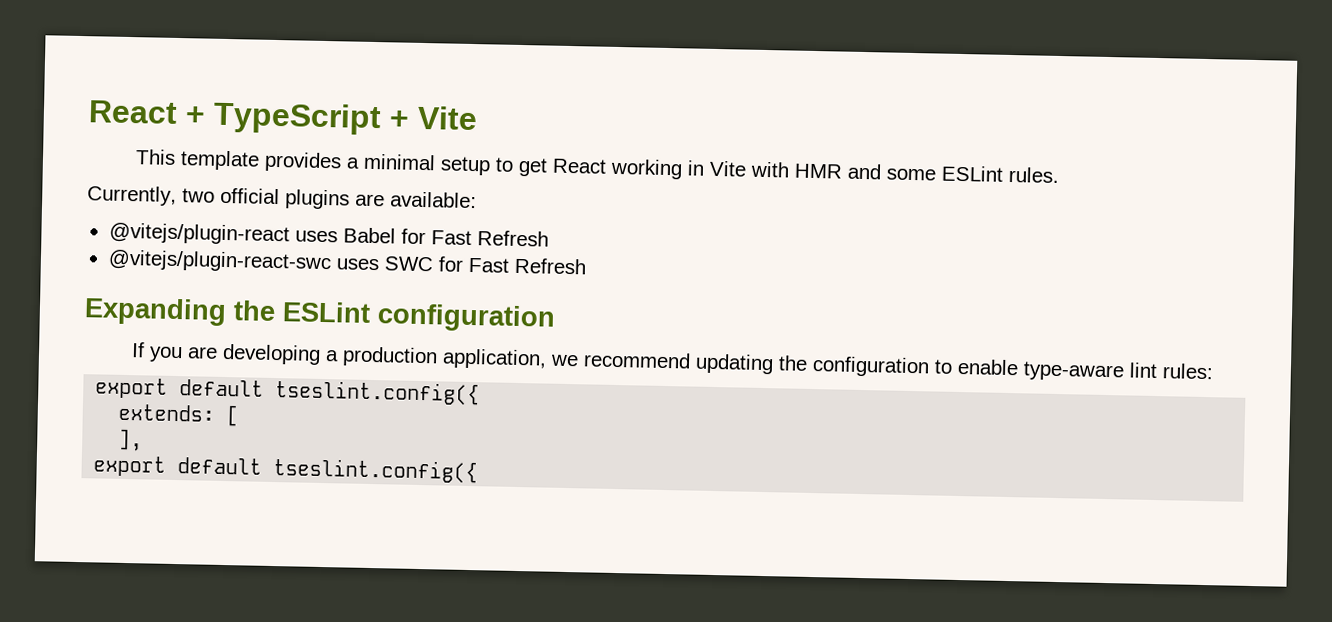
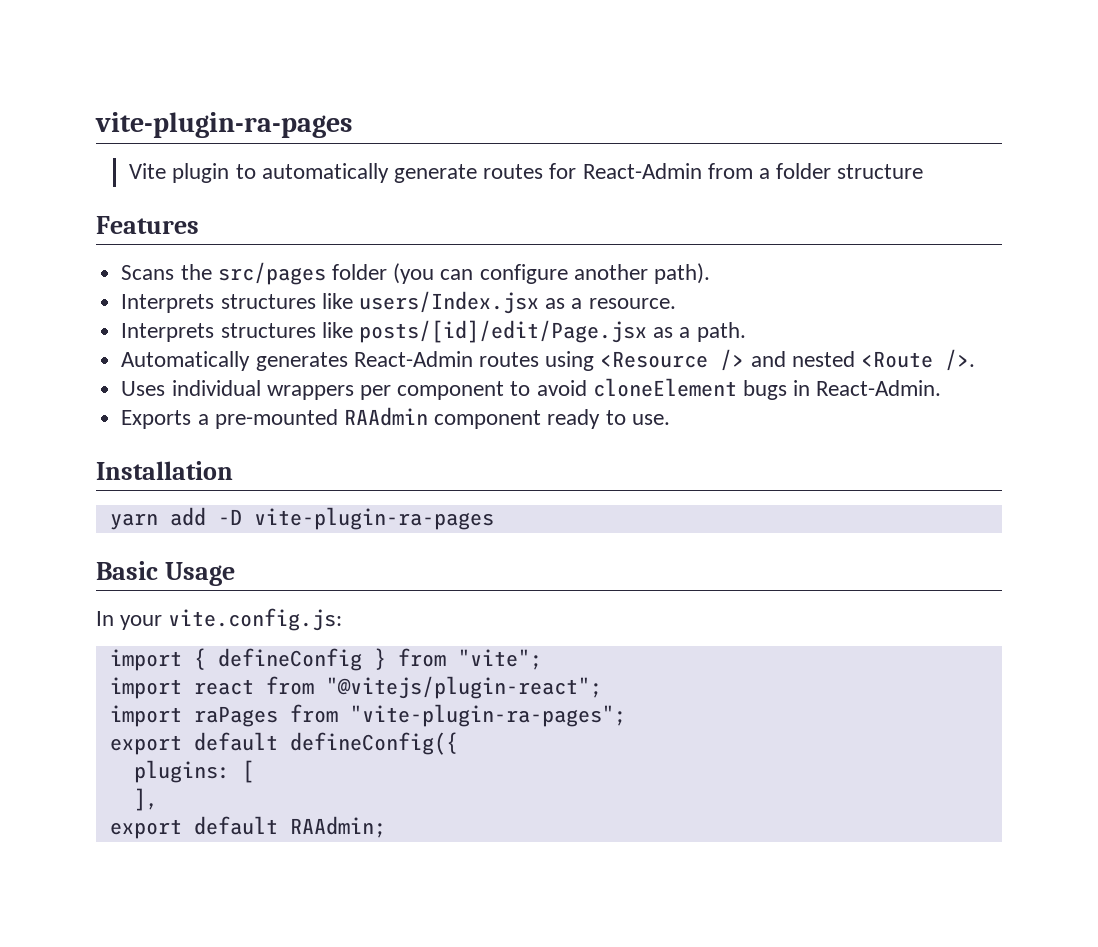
[88,100,478,136] [134,149,1060,183] [87,185,477,210] [108,222,549,247] [107,249,587,275] [84,297,556,333] [130,342,1214,382] [95,377,481,406] [118,403,216,422] React + TypeScript + Vite // This template provides a minimal setup to get React working in Vite with HMR and some ESLint rules. // Currently, two official plugins are available: // @vitejs/plugin-react uses Babel for Fast Refresh // @vitejs/plugin-react-swc uses SWC for Fast Refresh // Expanding the ESLint configuration // If you are developing a production application, we recommend updating the configuration to enable type-aware lint rules: // export default tseslint.config({ // extends: -> [95,112,352,138] [129,163,924,183] [96,216,199,234] [121,262,710,285] [121,291,676,314] [121,320,746,343] [121,349,975,371] [121,378,942,400] [121,407,670,429] [96,461,233,480] [109,507,494,530] [96,561,235,586] [96,608,343,631] [109,648,542,671] [109,676,602,699] [109,704,626,727] [109,732,458,755] [133,760,230,783] vite-plugin-ra-pages // Vite plugin to automatically generate routes for React-Admin from a folder structure // Features // Scans the src/pages folder (you can configure another path). // Interprets structures like users/Index.jsx as a resource. // Interprets structures like posts/[id]/edit/Page.jsx as a path. // Automatically generates React-Admin routes using <Resource /> and nested <Route />. // Uses individual wrappers per component to avoid cloneElement bugs in React-Admin. // Exports a pre-mounted RAAdmin component ready to use. // Installation // yarn add -D vite-plugin-ra-pages // Basic Usage // In your vite.config.js: // import { defineConfig } from "vite"; // import react from "@vitejs/plugin-react"; // import raPages from "vite-plugin-ra-pages"; // export default defineConfig({ // plugins:
[273,458,479,484] tseslint.config({ -> [289,816,386,838] RAAdmin;

